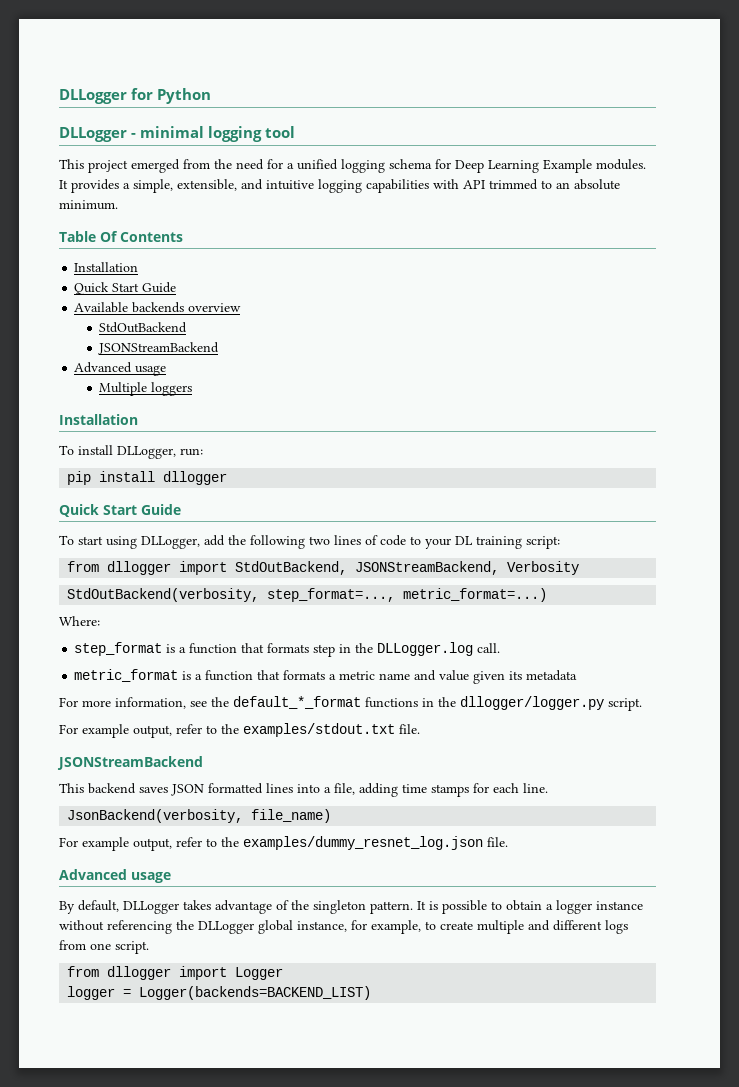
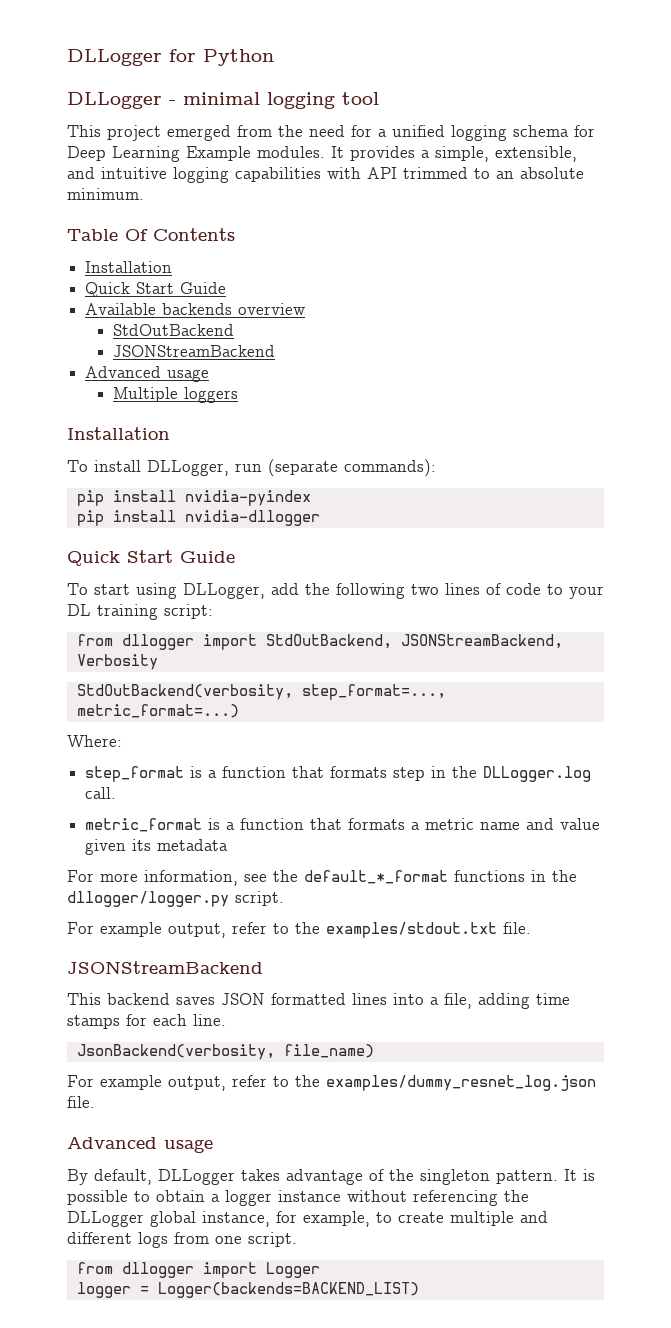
[180,448,203,456] [67,471,228,485] run: // pip install dllogger -> [235,459,436,477] [76,490,311,506] [76,510,320,526] run (separate commands): // pip install nvidia-pyindex // pip install nvidia-dllogger

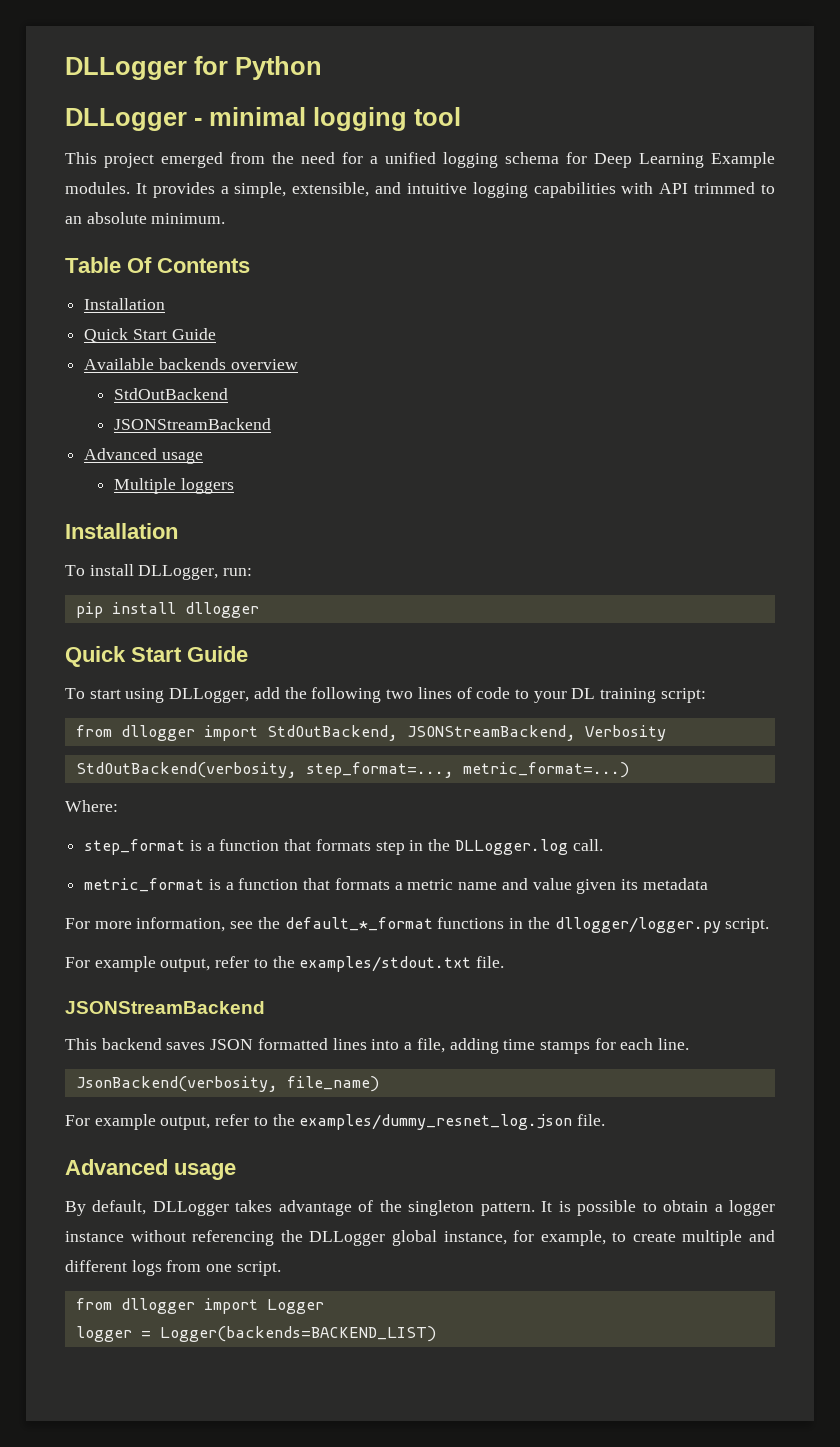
[235,459,436,477] [76,490,311,506] [76,510,320,526] run (separate commands): // pip install nvidia-pyindex // pip install nvidia-dllogger -> [223,568,253,576] [75,602,259,618] run: // pip install dllogger

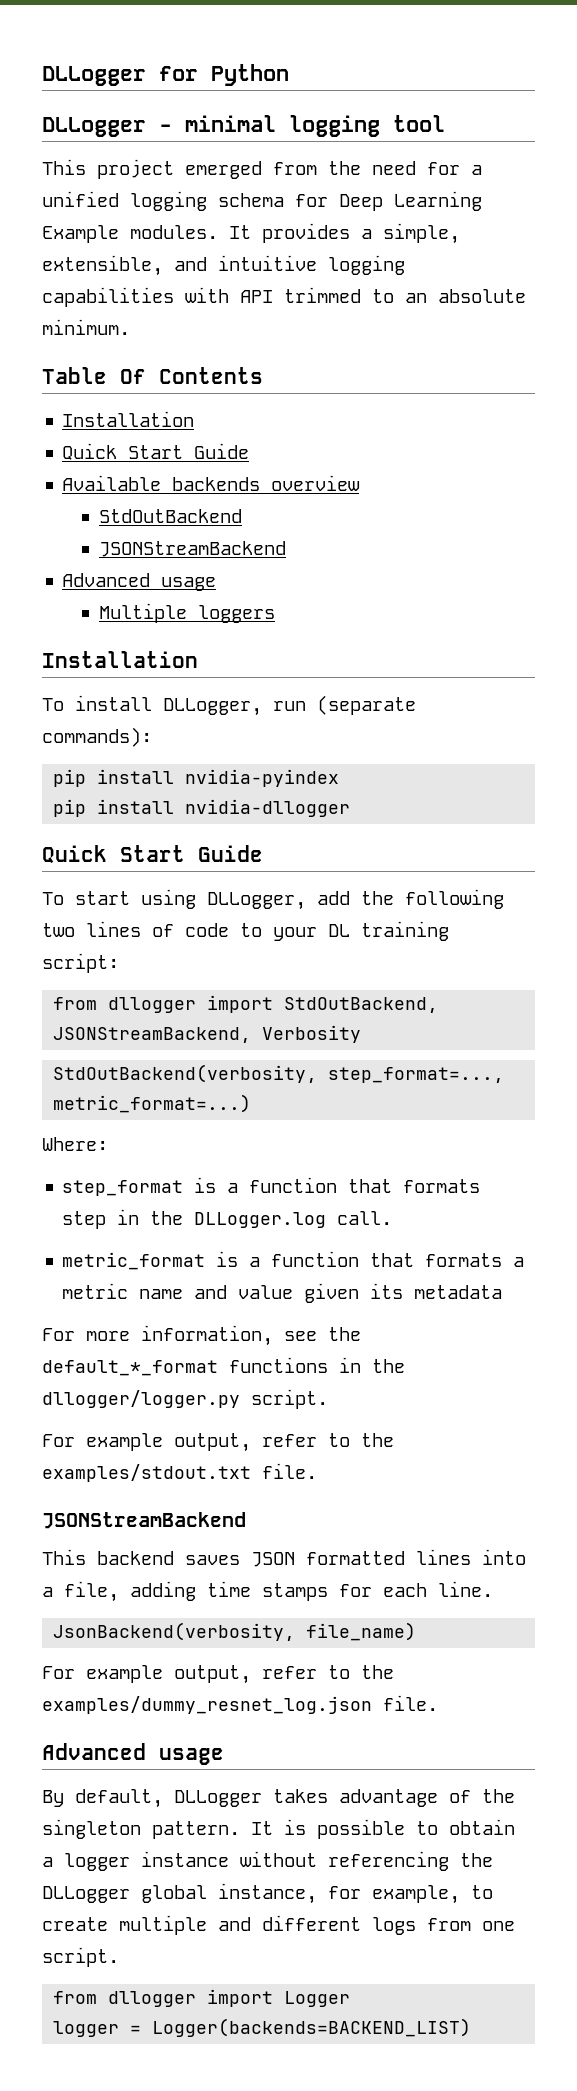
[223,568,253,576] [75,602,259,618] run: // pip install dllogger -> [273,695,416,715] [42,727,152,747] [53,769,340,787] [53,799,351,817] run (separate commands): // pip install nvidia-pyindex // pip install nvidia-dllogger

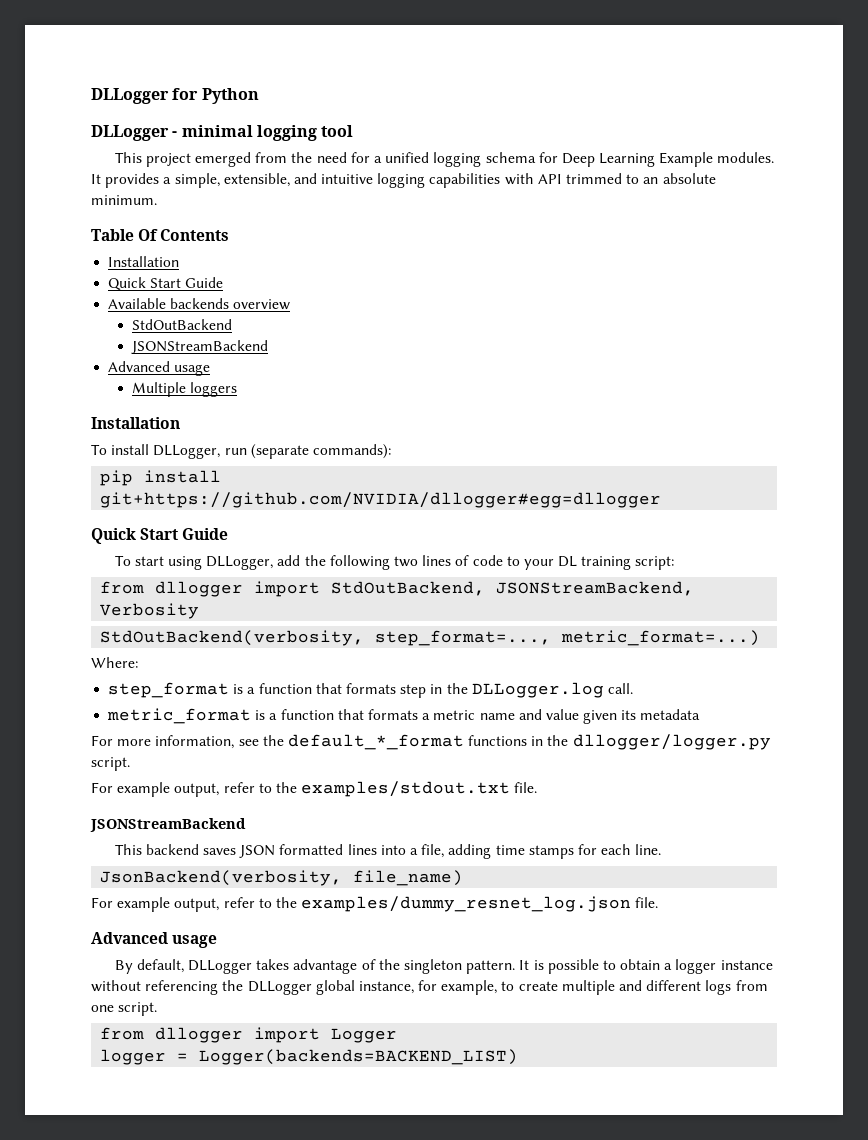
[185,769,340,787] [53,799,351,817] nvidia-pyindex // pip install nvidia-dllogger -> [100,492,662,508] git+https://github.com/NVIDIA/dllogger#egg=dllogger

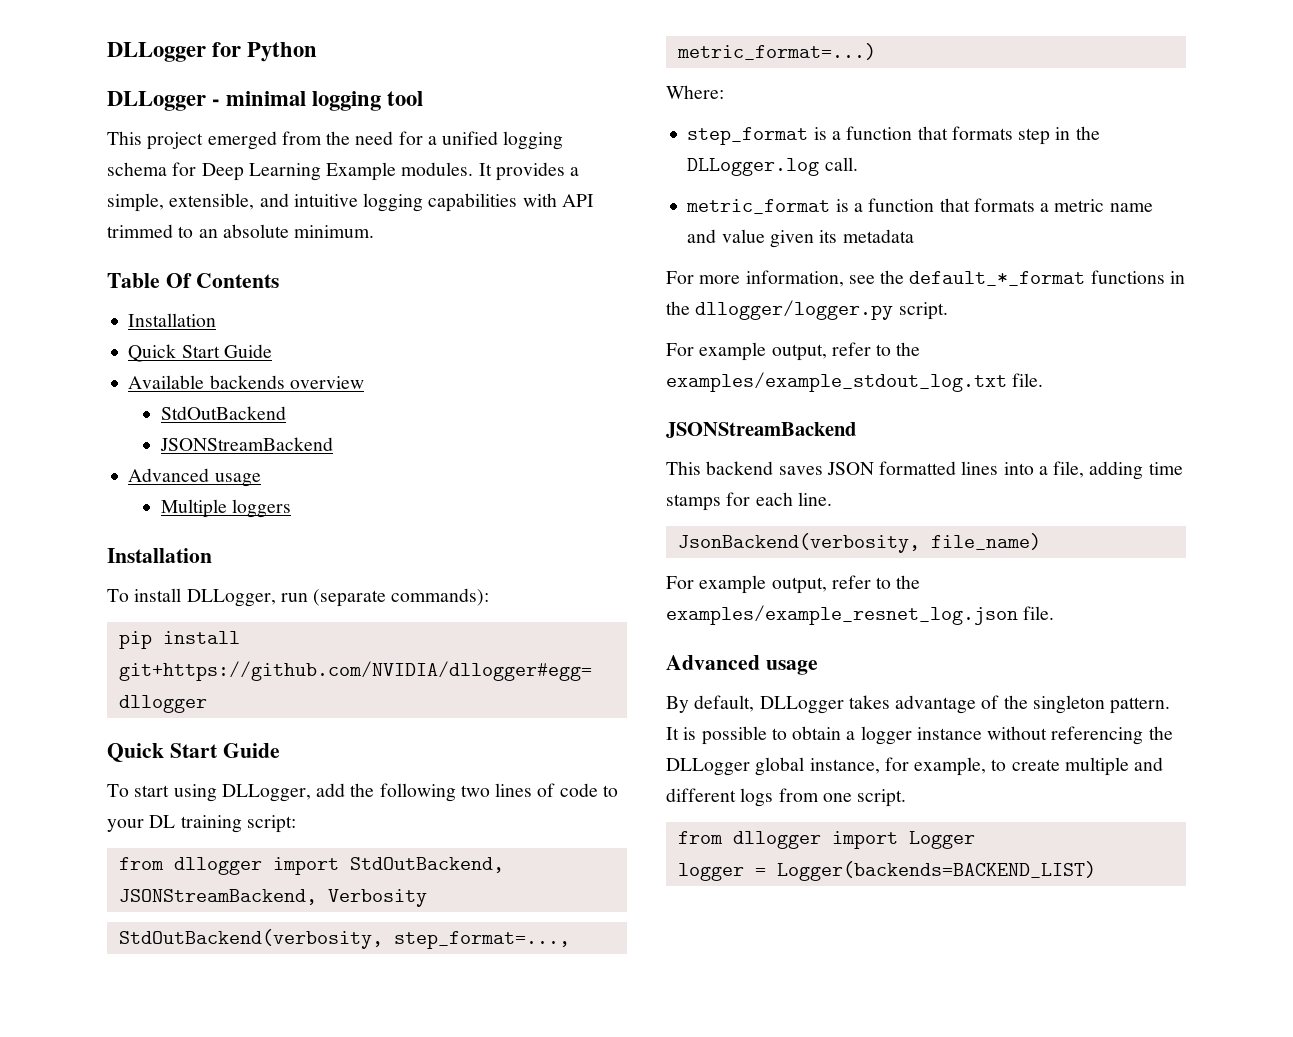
[301,781,511,797] examples/stdout.txt -> [666,372,1007,392] examples/example_stdout_log.txt
[301,896,632,912] examples/dummy_resnet_log.json -> [666,605,1018,625] examples/example_resnet_log.json

